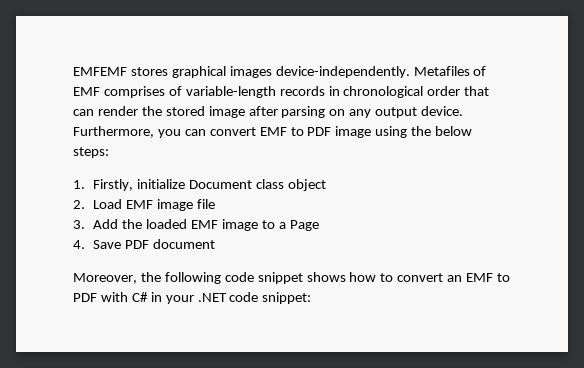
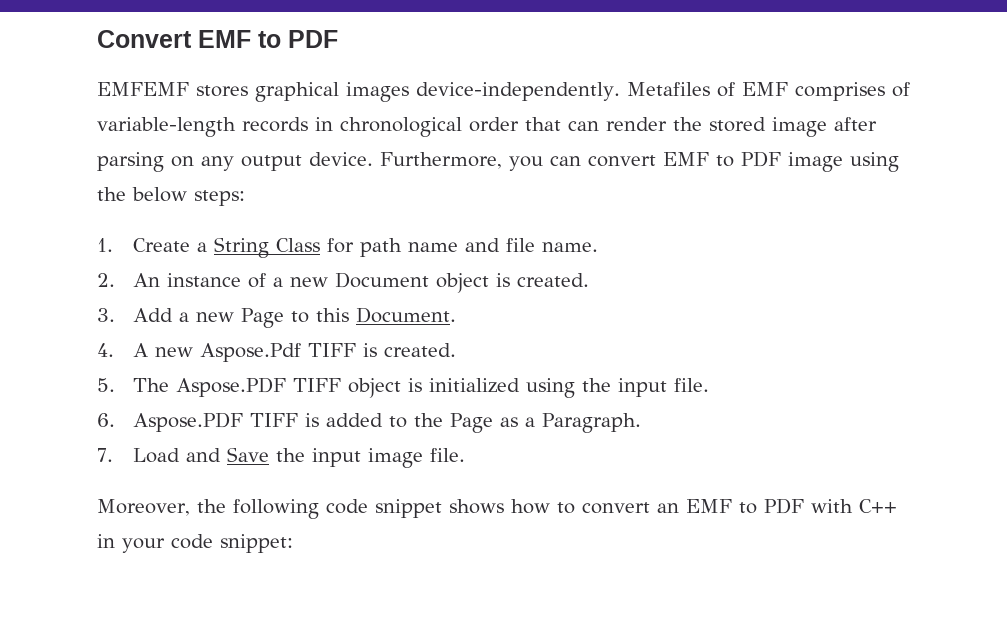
(73, 71) none -> [97,30,338,48] Convert EMF to PDF //
[93,179,327,191] [73,199,216,211] [73,219,319,231] [73,239,216,249] Firstly, initialize Document class object // 2. Load EMF image file // 3. Add the loaded EMF image to a Page // 4. Save PDF document -> [133,237,599,258] [97,272,590,293] [97,307,457,328] [97,343,457,362] [97,377,710,398] [97,412,642,433] [97,447,466,468] Create a String Class for path name and file name. // 2. An instance of a new Document object is created. // 3. Add a new Page to this Document. // 4. A new Aspose.Pdf TIFF is created. // 5. The Aspose.PDF TIFF object is initialized using the input file. // 6. Aspose.PDF TIFF is added to the Page as a Paragraph. // 7. Load and Save the input image file.
[131,292,148,302] C# -> [858,499,897,513] C++
[197,293,227,302] .NET -> (165, 545) none

